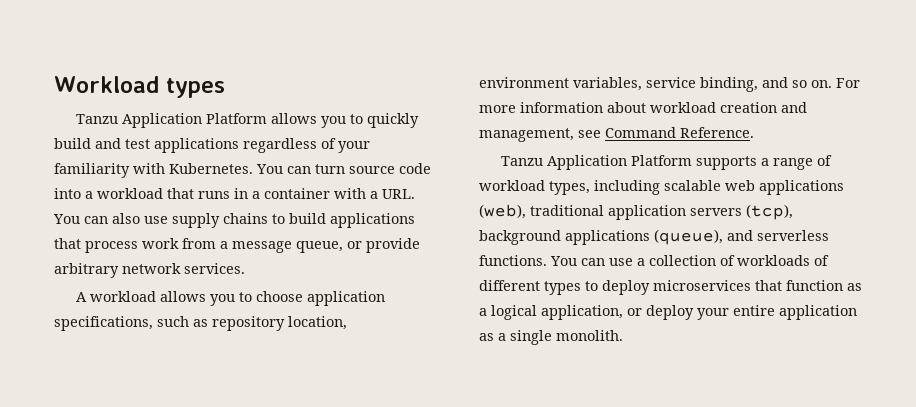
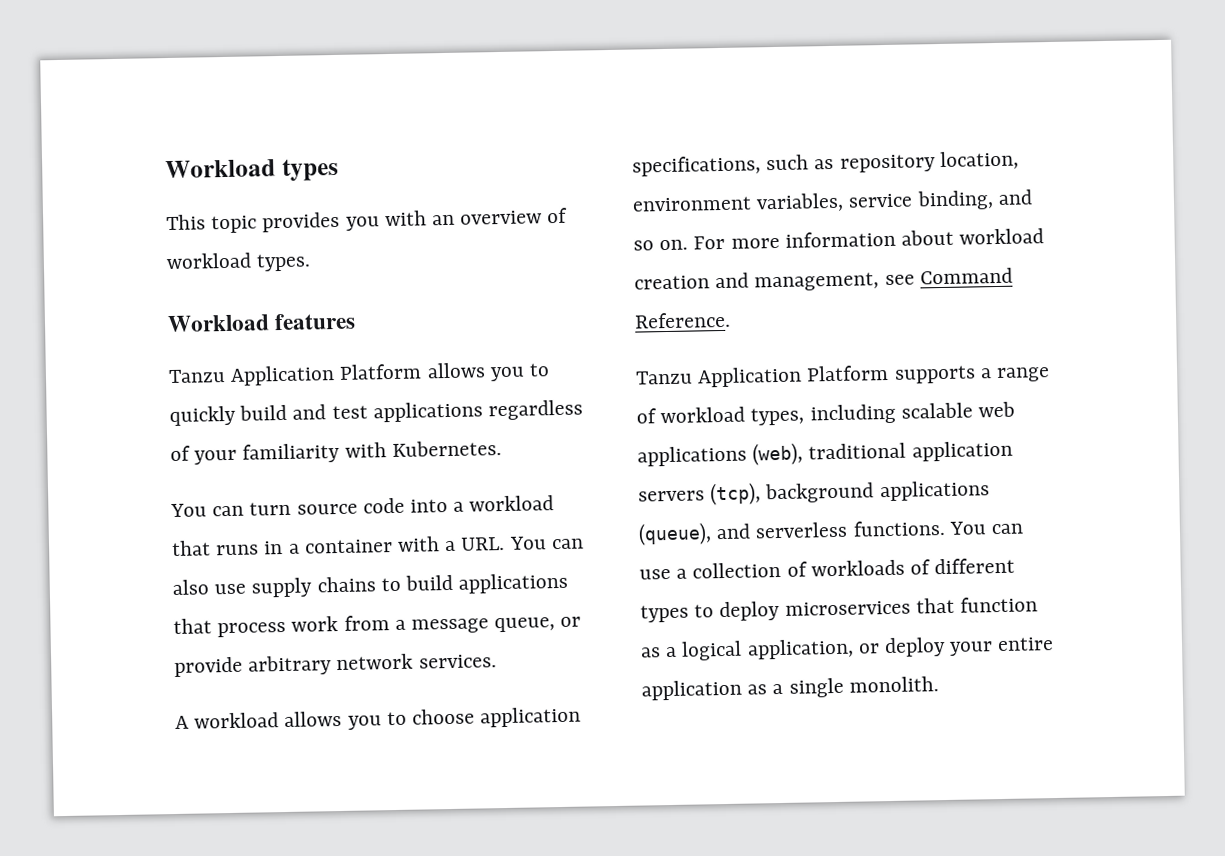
(225, 88) none -> [166,207,569,234] [166,252,312,272] [167,312,357,333] // This topic provides you with an overview of workload types. // Workload features
(253, 168) none -> (502, 449) //

